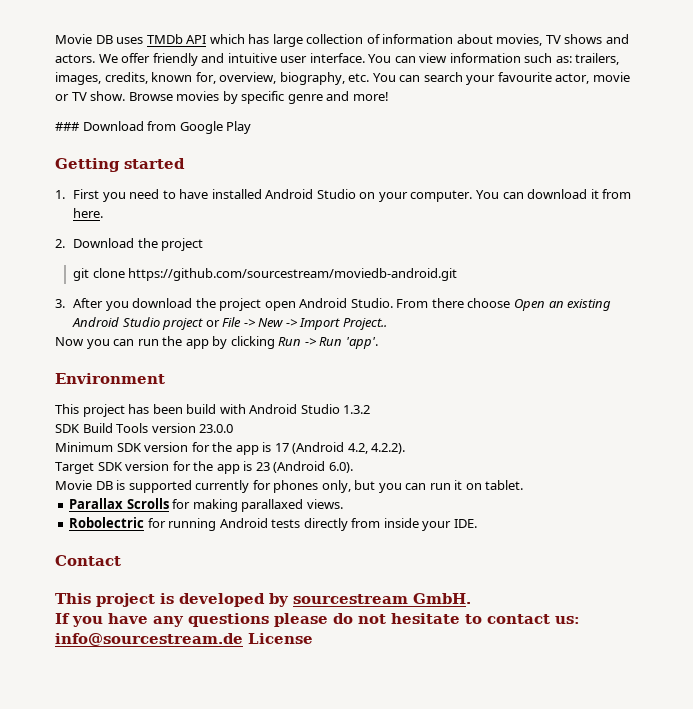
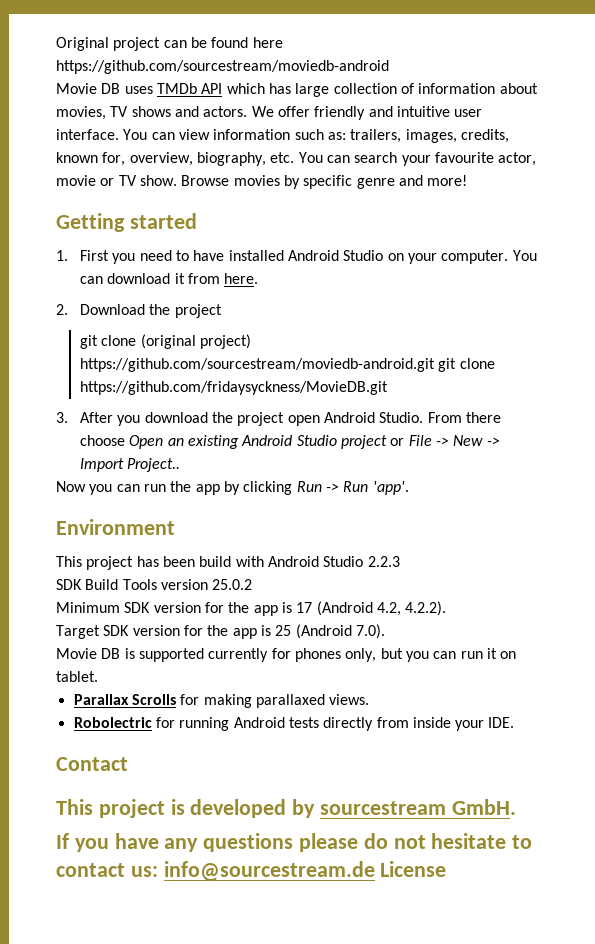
(55, 39) none -> [56,37,283,51] [56,60,389,74] Original project can be found here https://github.com/sourcestream/moviedb-android //
[55,121,252,134] // ### Download from Google Play -> (468, 180) none
(125, 273) none -> [140,334,252,349] (original project)
(458, 274) none -> [438,358,495,372] [80,381,389,395] git clone https://github.com/fridaysyckness/MovieDB.git
[343,405,371,414] 1.3.2 -> [367,556,400,567] 2.2.3
[199,424,234,433] 23.0.0 -> [212,579,253,590] 25.0.2
[255,461,353,473] 23 (Android 6.0). -> [275,624,385,639] 25 (Android 7.0).

